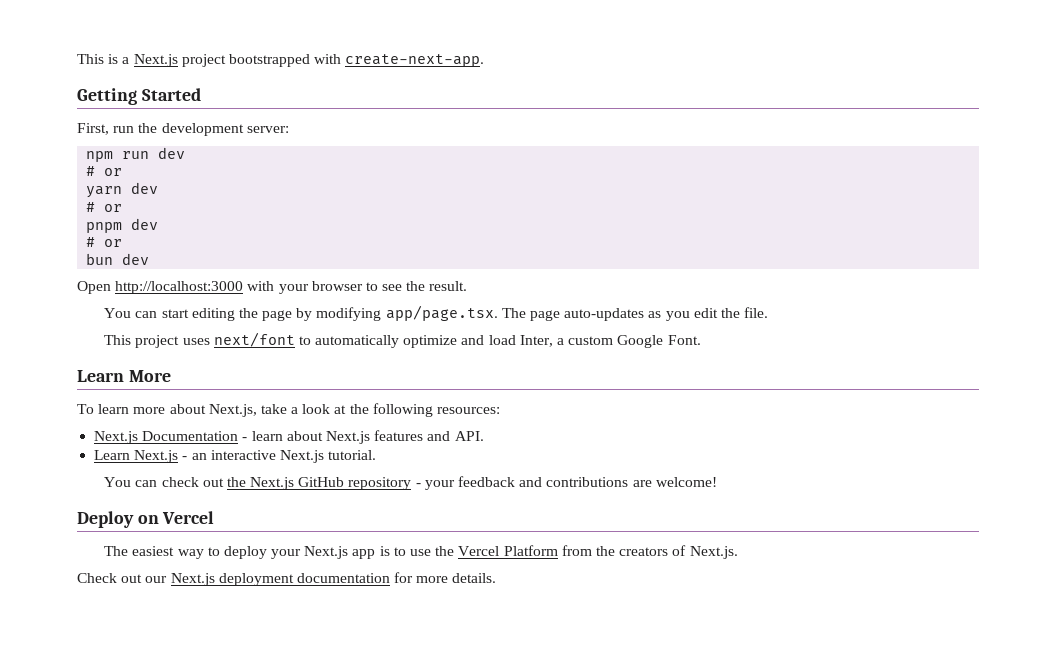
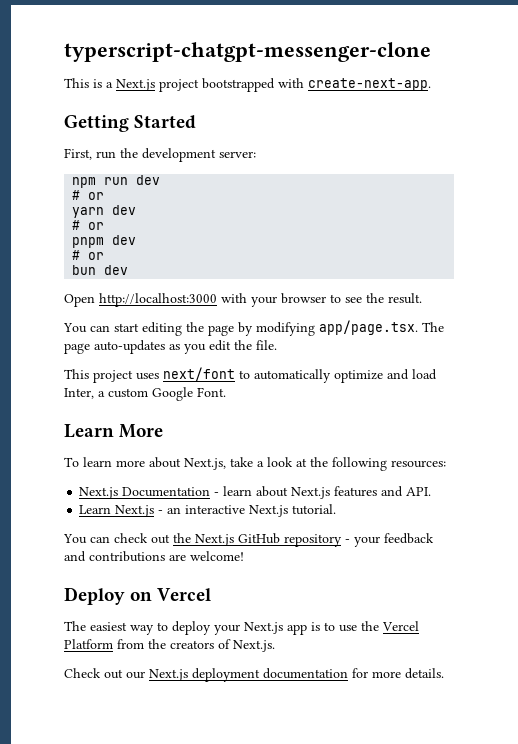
(77, 59) none -> [64,42,431,62] typerscript-chatgpt-messenger-clone //

